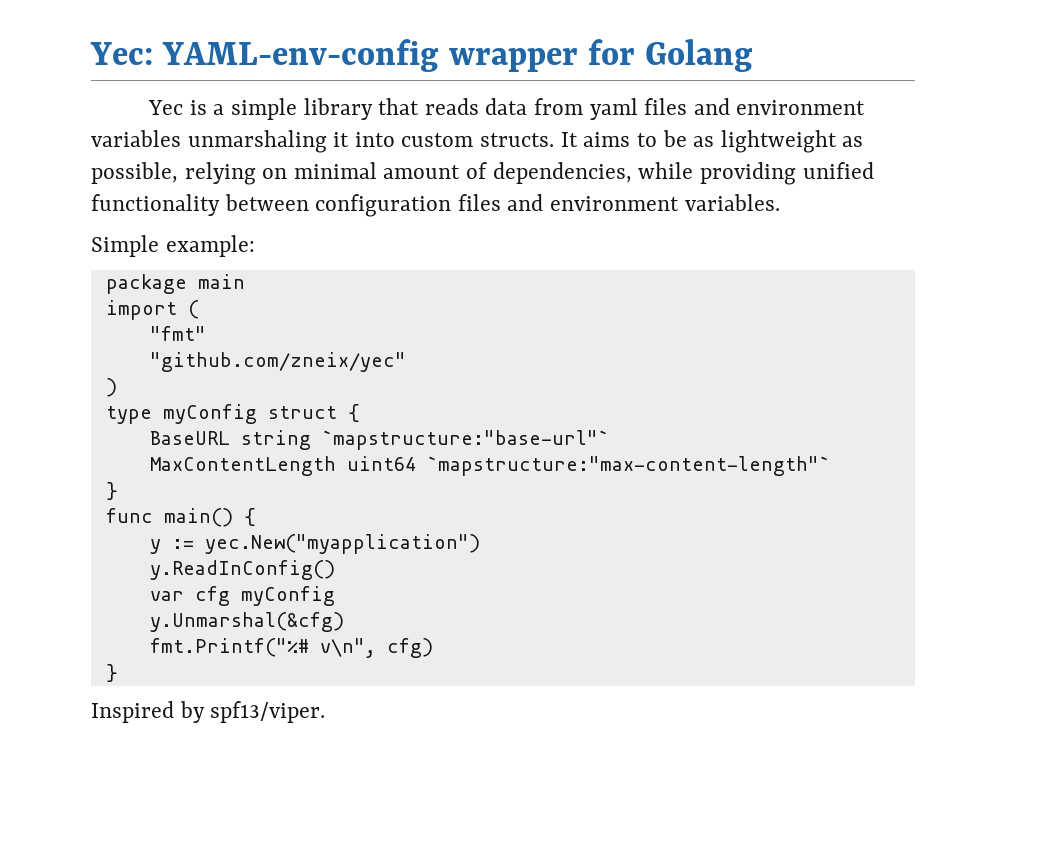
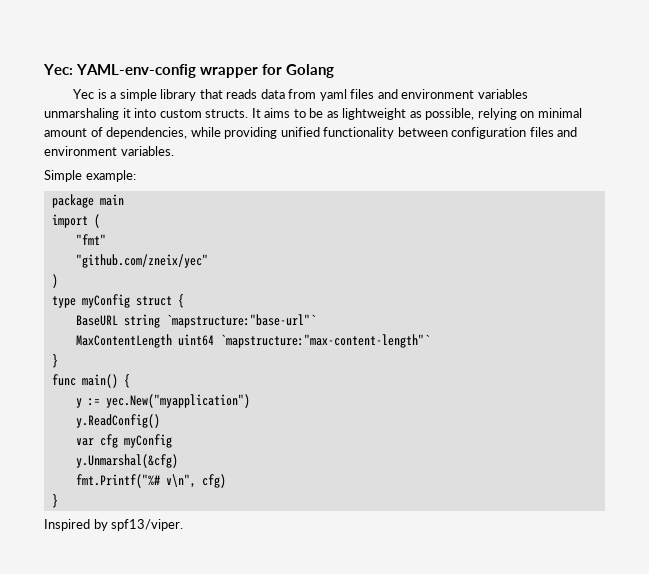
[149,560,335,580] y.ReadInConfig() -> [75,414,160,428] y.ReadConfig()

